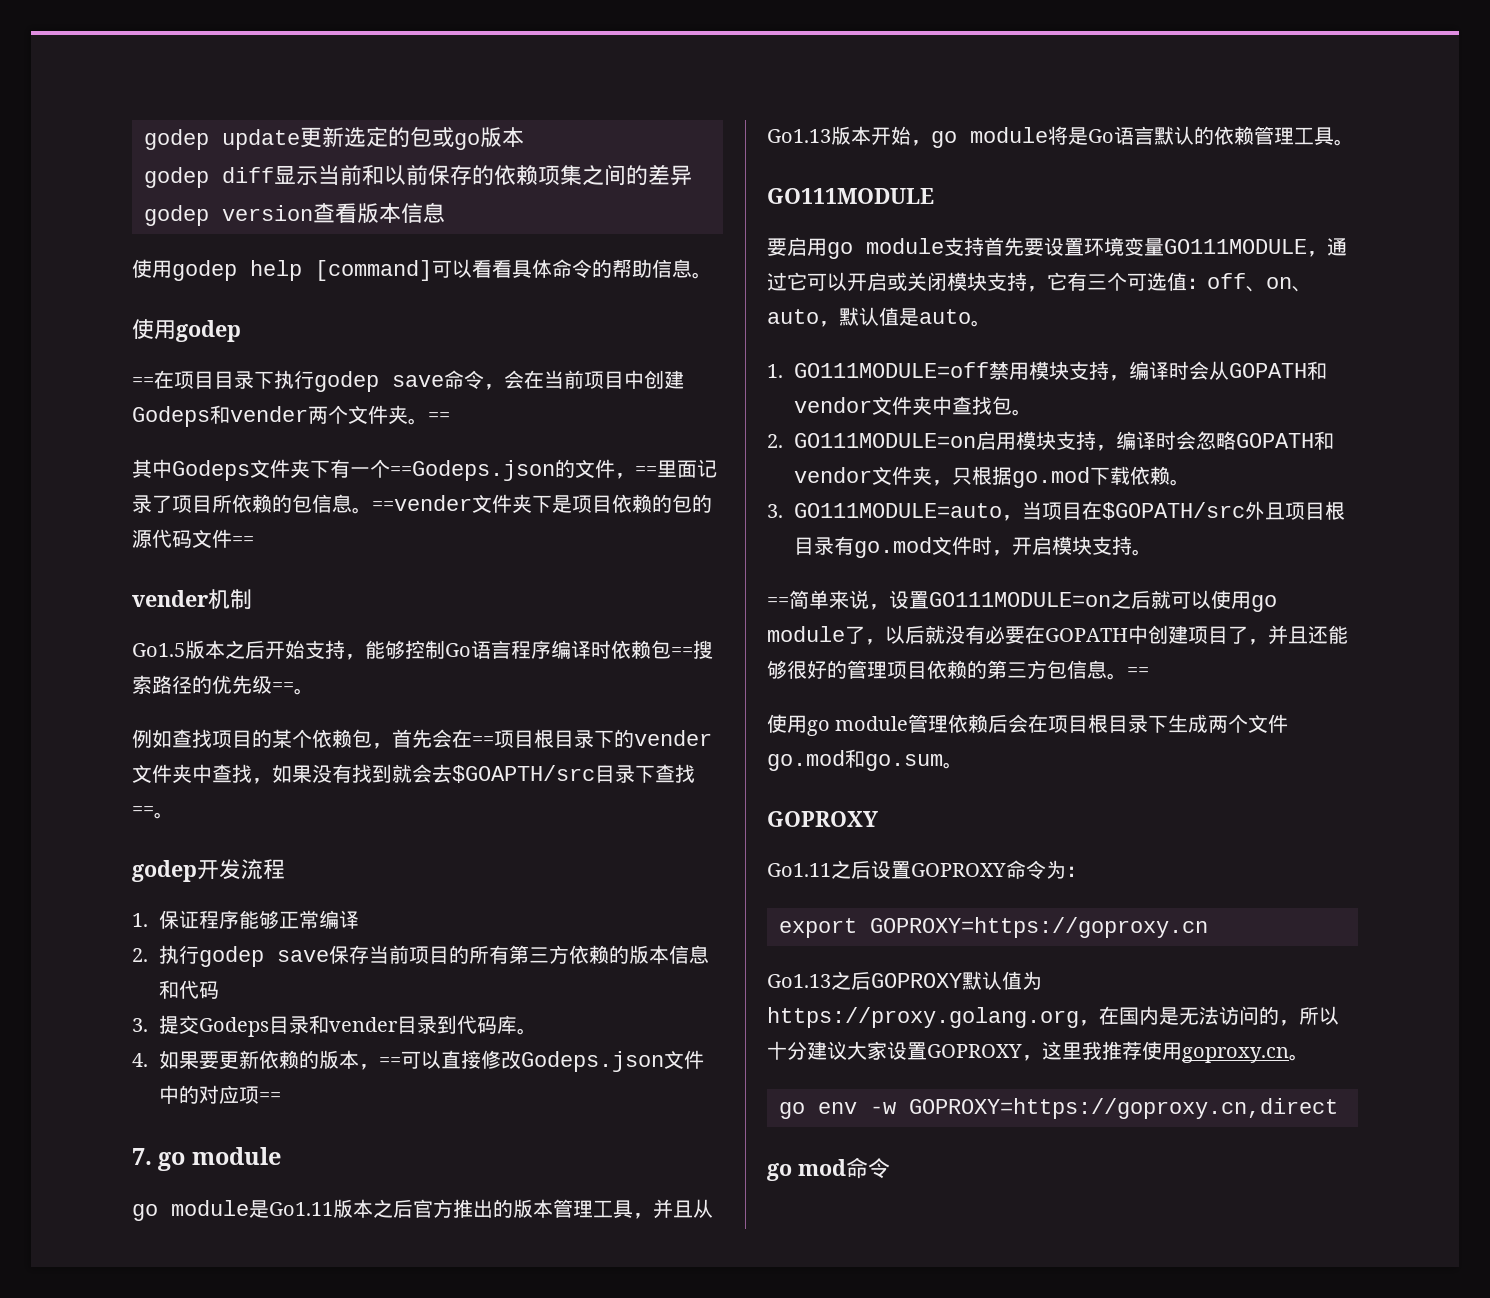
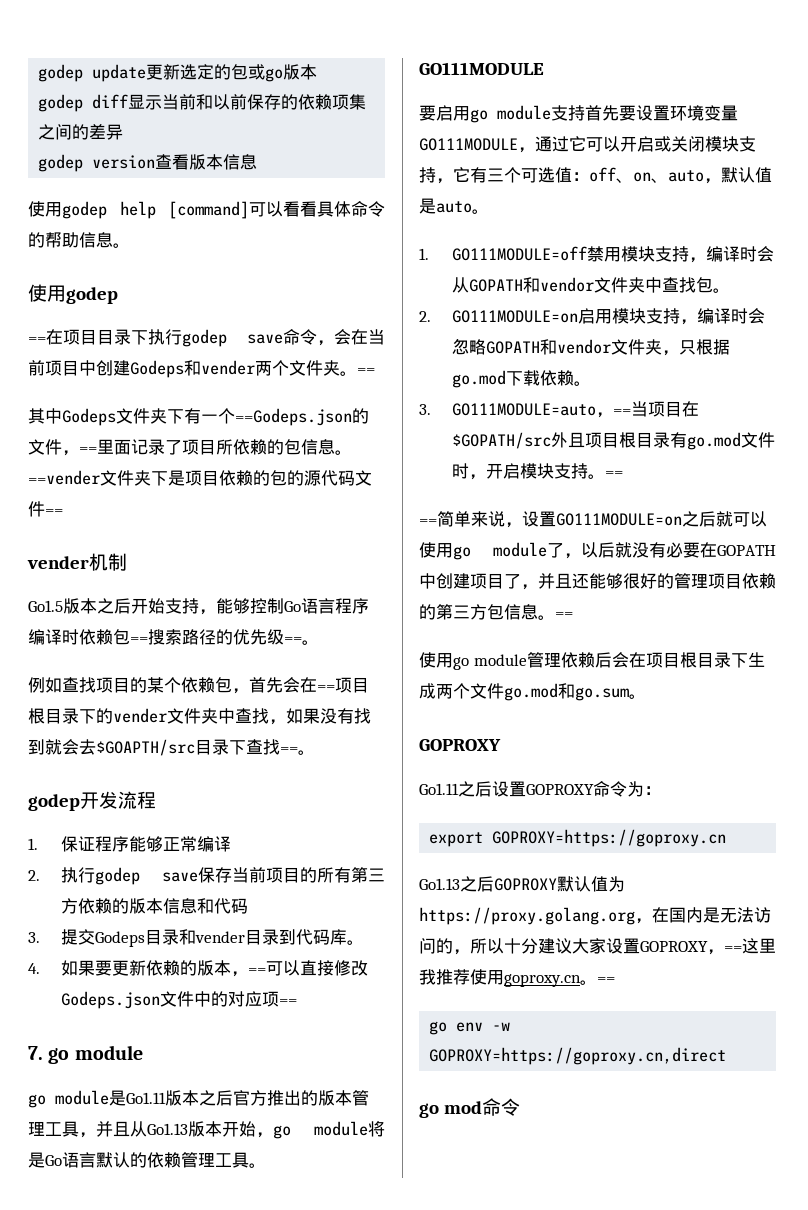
(1022, 518) none -> [613,409,632,415] ==
(1152, 552) none -> [605,471,624,477] ==
(1042, 1058) none -> [724,946,742,952] ==
(1309, 1057) none -> [597,977,615,983] ==

